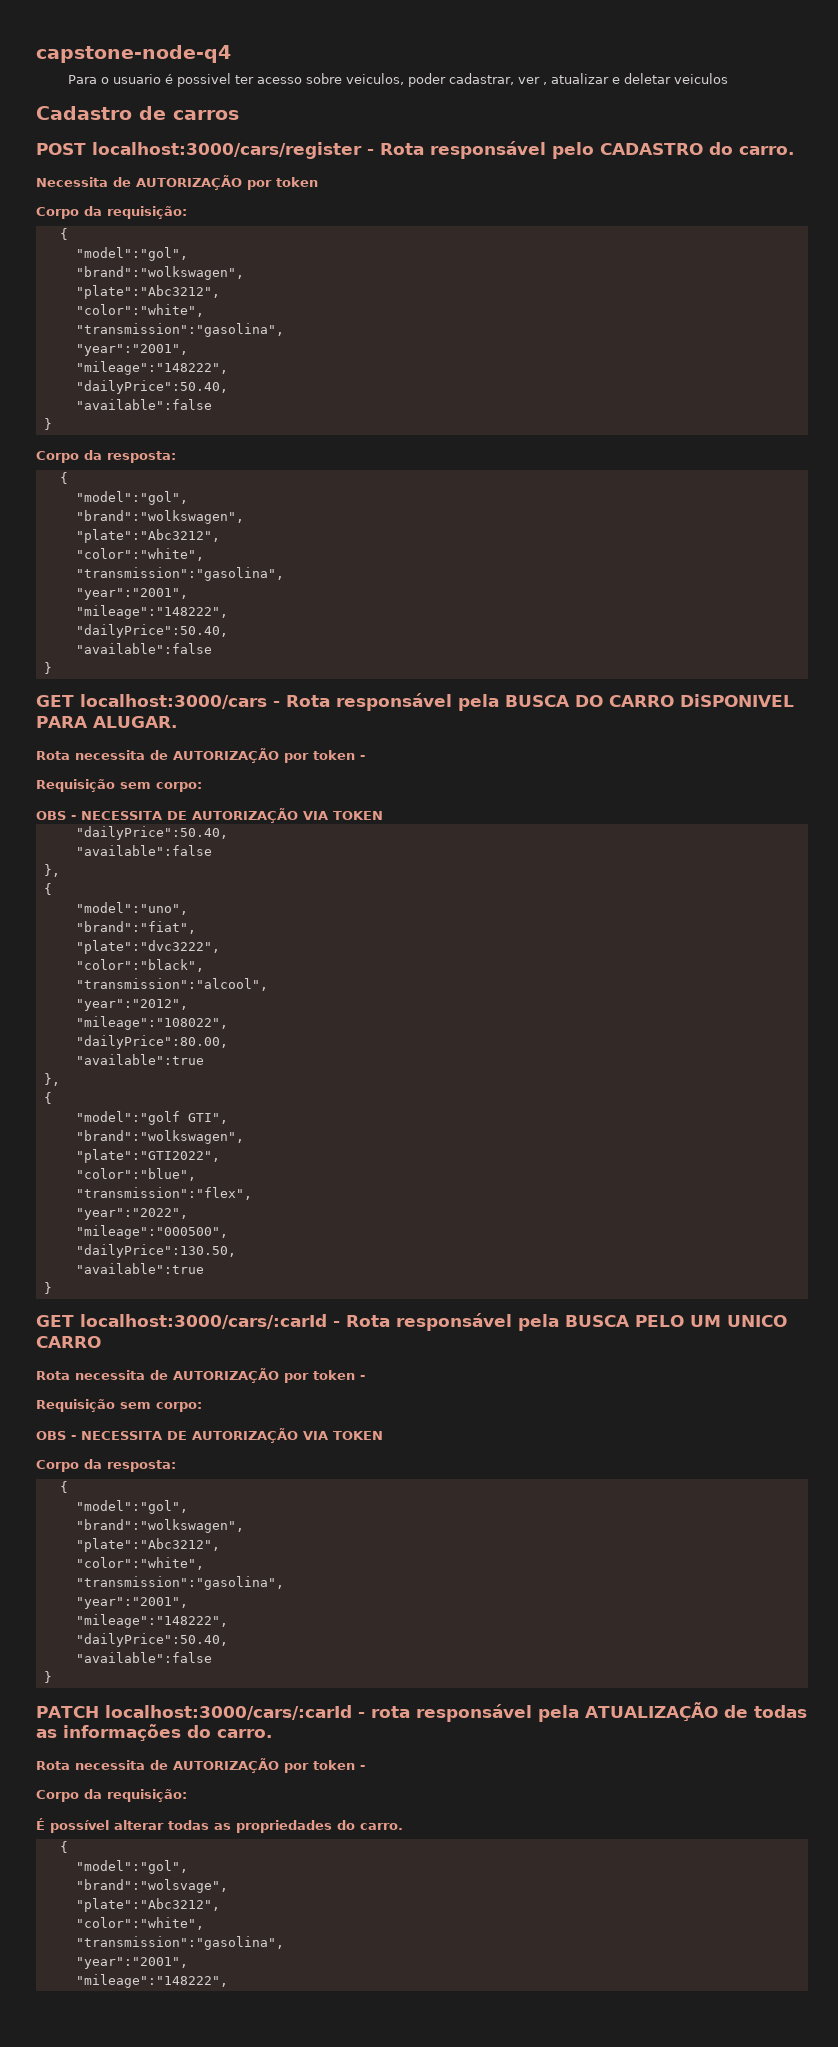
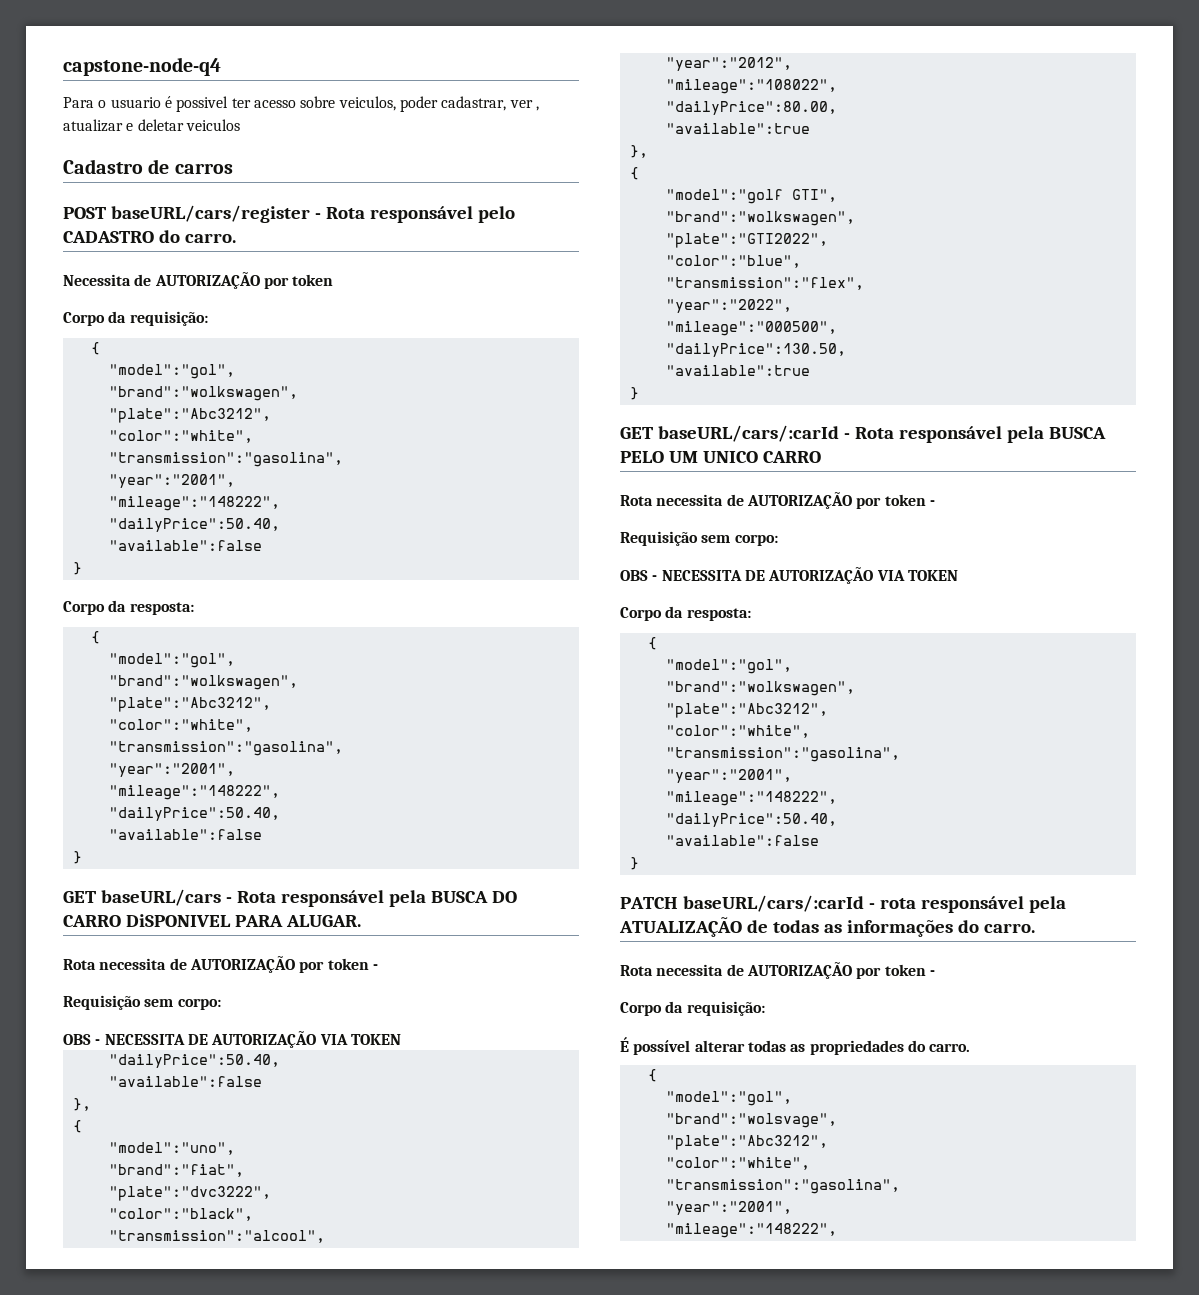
[92,142,362,159] localhost:3000/cars/register -> [110,205,310,223] baseURL/cars/register
[80,694,267,709] localhost:3000/cars -> [100,889,221,906] baseURL/cars
[80,1314,327,1329] localhost:3000/cars/:carId -> [657,425,839,442] baseURL/cars/:carId
[104,1705,352,1720] localhost:3000/cars/:carId -> [682,895,864,912] baseURL/cars/:carId

